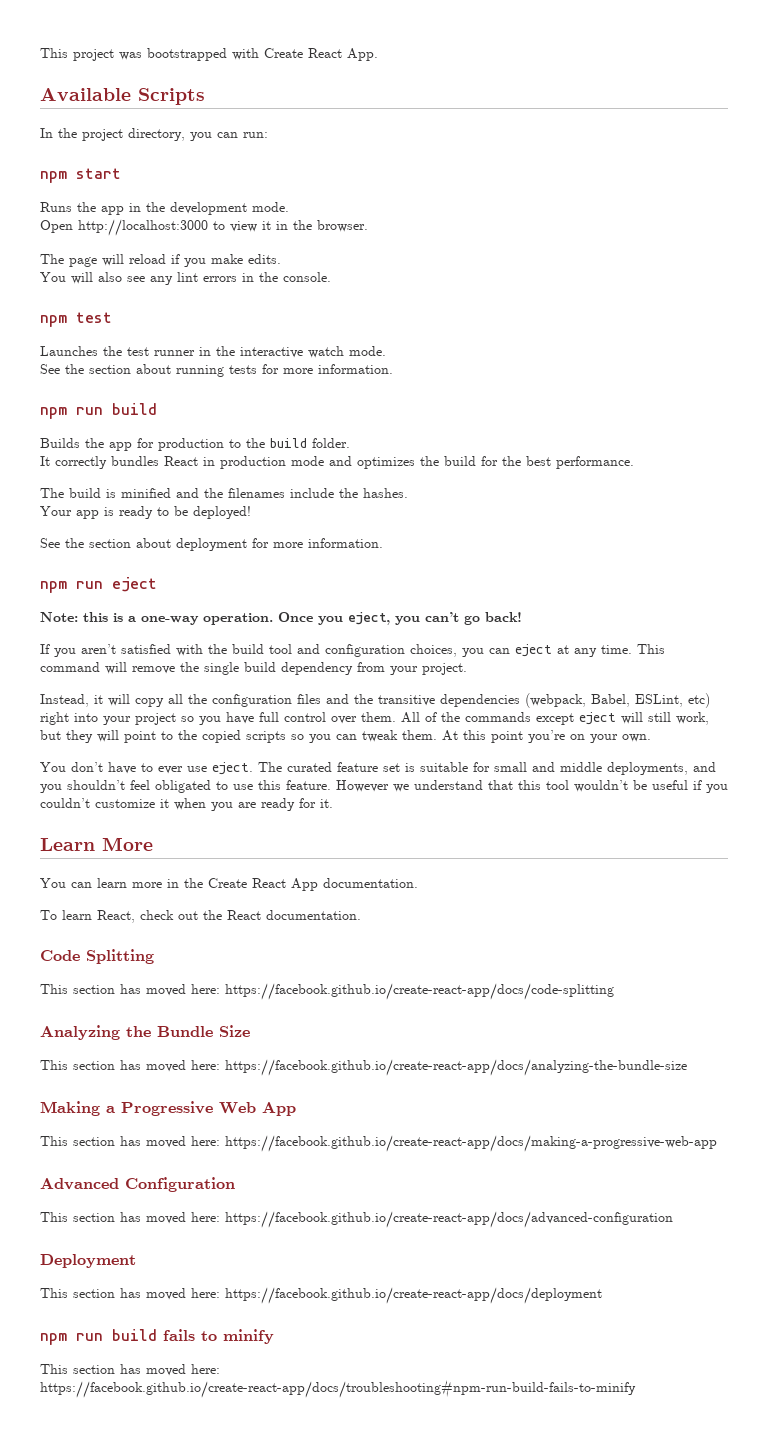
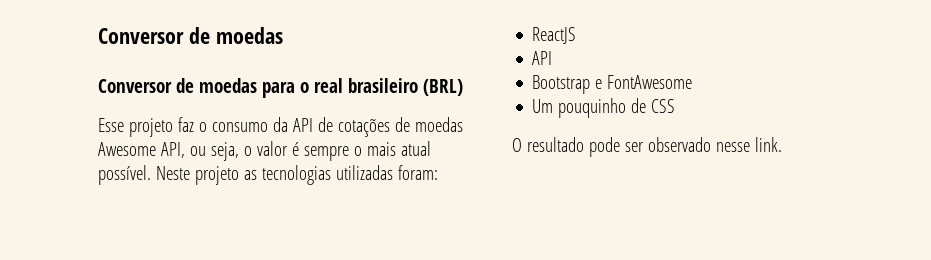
[40,48,378,61] [40,88,205,105] [40,128,268,141] [40,168,121,183] [40,202,289,215] [40,219,368,236] [40,254,281,267] [40,272,331,285] [40,312,112,327] [40,346,386,358] [40,364,393,377] [40,403,157,419] [40,438,350,451] [40,456,634,469] [40,488,408,498] [40,506,251,519] [40,538,383,551] [40,577,157,593] [40,612,522,625] [40,644,665,657] [40,662,467,675] [40,693,710,708] [40,712,709,725] [40,730,651,743] [40,762,716,775] [40,780,728,793] [40,798,333,811] [40,837,153,851] [40,878,418,891] [40,910,361,923] [40,949,154,964] [40,983,614,1000] [40,1025,250,1040] [40,1059,687,1076] [40,1101,296,1116] [40,1135,717,1152] [40,1177,235,1192] [40,1211,673,1228] [40,1254,136,1268] [40,1287,602,1304] [40,1329,274,1345] [40,1364,220,1376] [40,1380,636,1398] This project was bootstrapped with Create React App. // Available Scripts // In the project directory, you can run: // npm start // Runs the app in the development mode. // Open http://localhost:3000 to view it in the browser. // The page will reload if you make edits. // You will also see any lint errors in the console. // npm test // Launches the test runner in the interactive watch mode. // See the section about running tests for more information. // npm run build // Builds the app for production to the build folder. // It correctly bundles React in production mode and optimizes the build for the best performance. // The build is minified and the filenames include the hashes. // Your app is ready to be deployed! // See the section about deployment for more information. // npm run eject // Note: this is a one-way operation. Once you eject, you can’t go back! // If you aren’t satisfied with the build tool and configuration choices, you can eject at any time. This command will remove the single build dependency from your project. // Instead, it will copy all the configuration files and the transitive dependencies (webpack, Babel, ESLint, etc) right into your project so you have full control over them. All of the commands except eject will still work, but they will point to the copied scripts so you can tweak them. At this point you’re on your own. // You don’t have to ever use eject. The curated feature set is suitable for small and middle deployments, and you shouldn’t feel obligated to use this feature. However we understand that this tool wouldn’t be useful if you couldn’t customize it when you are ready for it. // Learn More // You can learn more in the Create React App documentation. // To learn React, check out the React documentation. // Code Splitting // This section has moved here: https://facebook.github.io/create-react-app/docs/code-splitting // Analyzing the Bundle Size // This section has moved here: https://facebook.github.io/create-react-app/docs/analyzing-the-bundle-size // Making a Progressive Web App // This section has moved here: https://facebook.github.io/create-react-app/docs/making-a-progressive-web-app // Advanced Configuration // This section has moved here: https://facebook.github.io/create-react-app/docs/advanced-configuration // Deployment // This section has moved here: https://facebook.github.io/create-react-app/docs/deployment // npm run build fails to minify // This section has moved here: https://facebook.github.io/create-react-app/docs/troubleshooting#npm-run-build-fails-to-minify -> [98,27,283,44] [98,78,463,98] [98,117,463,137] [98,141,431,161] [98,165,438,185] [532,27,577,44] [532,51,553,65] [532,75,693,94] [532,98,676,118] [512,137,782,157] Conversor de moedas // Conversor de moedas para o real brasileiro (BRL) // Esse projeto faz o consumo da API de cotações de moedas Awesome API, ou seja, o valor é sempre o mais atual possível. Neste projeto as tecnologias utilizadas foram: // ReactJS // API // Bootstrap e FontAwesome // Um pouquinho de CSS // O resultado pode ser observado nesse link.

